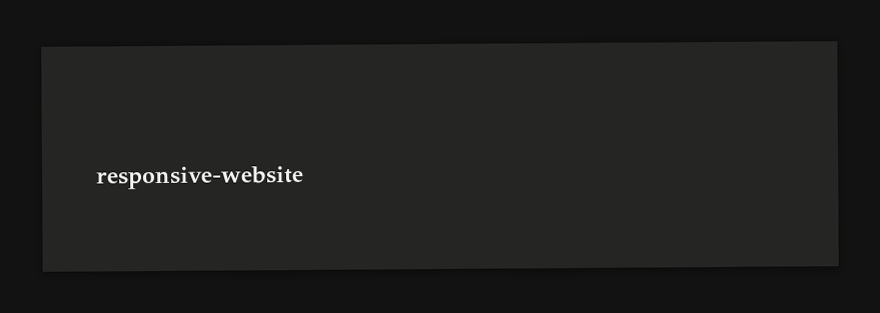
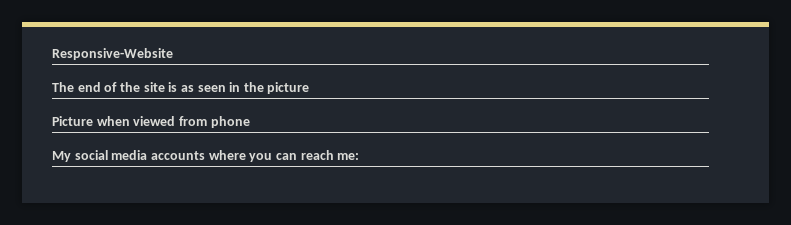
[96,165,304,190] responsive-website -> [52,48,173,60] [52,82,310,94] [52,116,250,128] [52,150,360,162] Responsive-Website // The end of the site is as seen in the picture // Picture when viewed from phone // My social media accounts where you can reach me:

